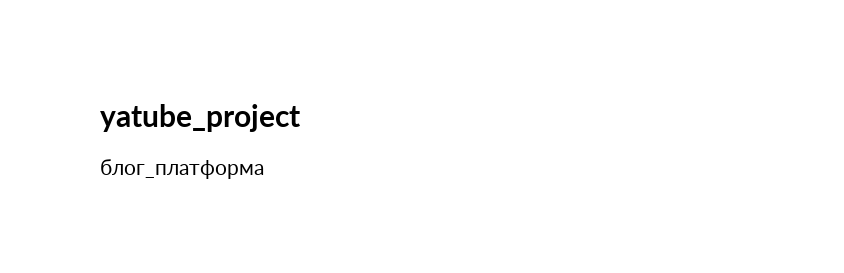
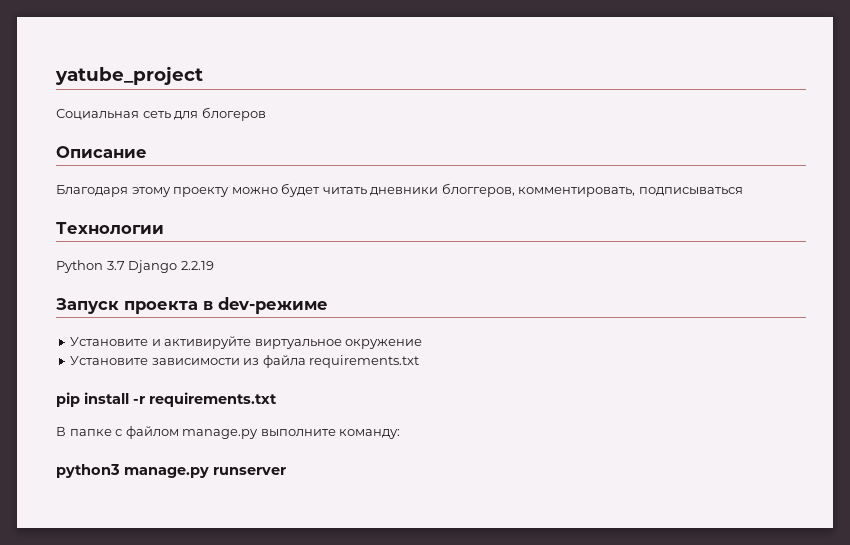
[100,159,264,179] блог_платформа -> [56,107,266,121] [56,146,147,158] [56,183,743,197] [56,222,164,234] [56,260,214,273] [56,297,328,314] [70,336,423,349] [70,355,420,368] [56,392,277,407] [56,426,401,439] [56,464,286,478] Социальная сеть для блогеров // Описание // Благодаря этому проекту можно будет читать дневники блоггеров, комментировать, подписываться // Технологии // Python 3.7 Django 2.2.19 // Запуск проекта в dev-режиме // Установите и активируйте виртуальное окружение // Установите зависимости из файла requirements.txt // pip install -r requirements.txt // В папке с файлом manage.py выполните команду: // python3 manage.py runserver

